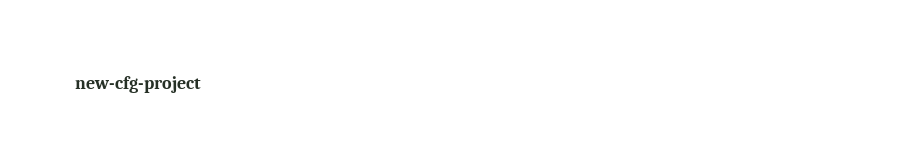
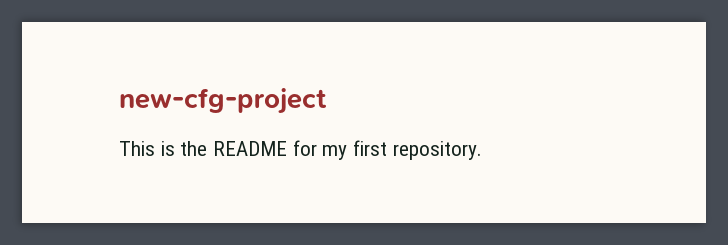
(201, 84) none -> [119,140,482,160] // This is the README for my first repository.

